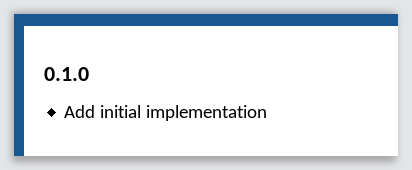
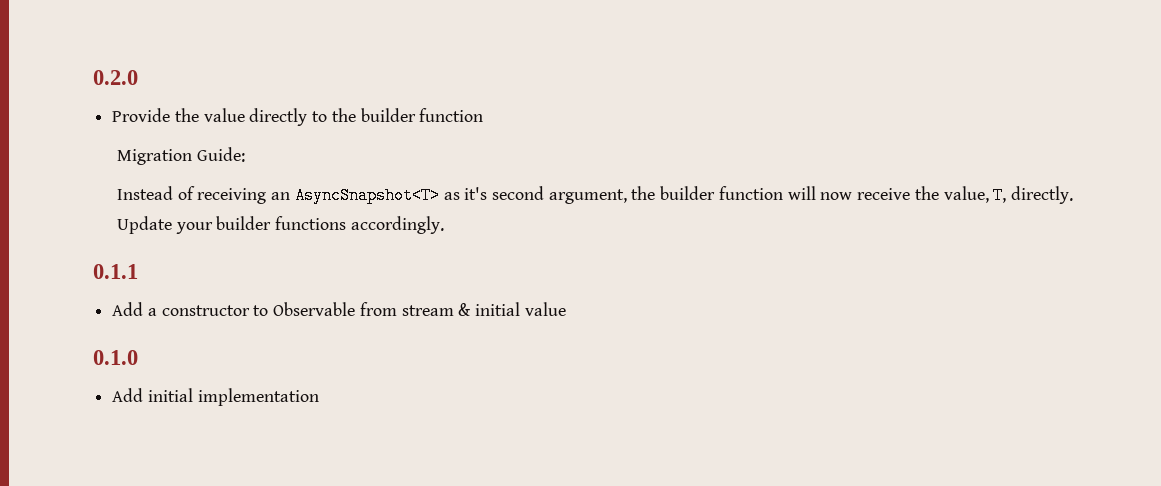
(44, 74) none -> [93,70,138,85] [112,108,484,126] [116,147,245,165] [116,186,1073,204] [116,216,444,234] [93,264,138,279] [112,302,566,316] 0.2.0 // Provide the value directly to the builder function // Migration Guide: // Instead of receiving an AsyncSnapshot<T> as it's second argument, the builder function will now receive the value, T, directly. Update your builder functions accordingly. // 0.1.1 // Add a constructor to Observable from stream & initial value //

